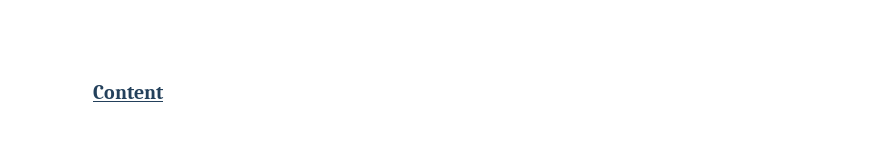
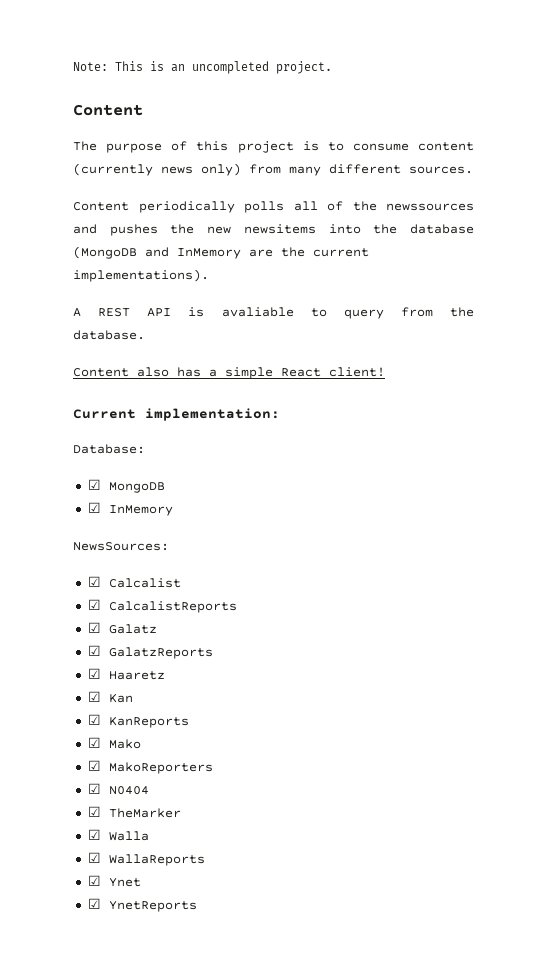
[93,85,164,99] Content -> [73,61,332,74] [73,104,143,116] [73,141,474,153] [73,163,473,176] [73,201,474,213] [73,224,475,236] [73,246,369,259] [73,269,209,282] [73,307,474,319] [73,330,145,340] [73,367,385,379] [73,408,280,421] [73,444,145,454] [87,479,165,493] [87,502,173,516] [73,542,169,551] [87,576,181,588] [87,599,237,613] [87,622,157,634] [87,645,213,659] [87,668,165,680] [87,691,133,703] [87,714,189,728] [87,737,141,749] [87,760,213,774] [87,783,149,795] [87,806,181,818] [87,829,149,841] [87,852,205,866] [87,875,141,887] [87,898,197,912] Note: This is an uncompleted project. // Content // The purpose of this project is to consume content (currently news only) from many different sources. // Content periodically polls all of the newssources and pushes the new newsitems into the database (MongoDB and InMemory are the current implementations). // A REST API is avaliable to query from the database. // Content also has a simple React client! // Current implementation: // Database: // ☑ MongoDB // ☑ InMemory // NewsSources: // ☑ Calcalist // ☑ CalcalistReports // ☑ Galatz // ☑ GalatzReports // ☑ Haaretz // ☑ Kan // ☑ KanReports // ☑ Mako // ☑ MakoReporters // ☑ N0404 // ☑ TheMarker // ☑ Walla // ☑ WallaReports // ☑ Ynet // ☑ YnetReports

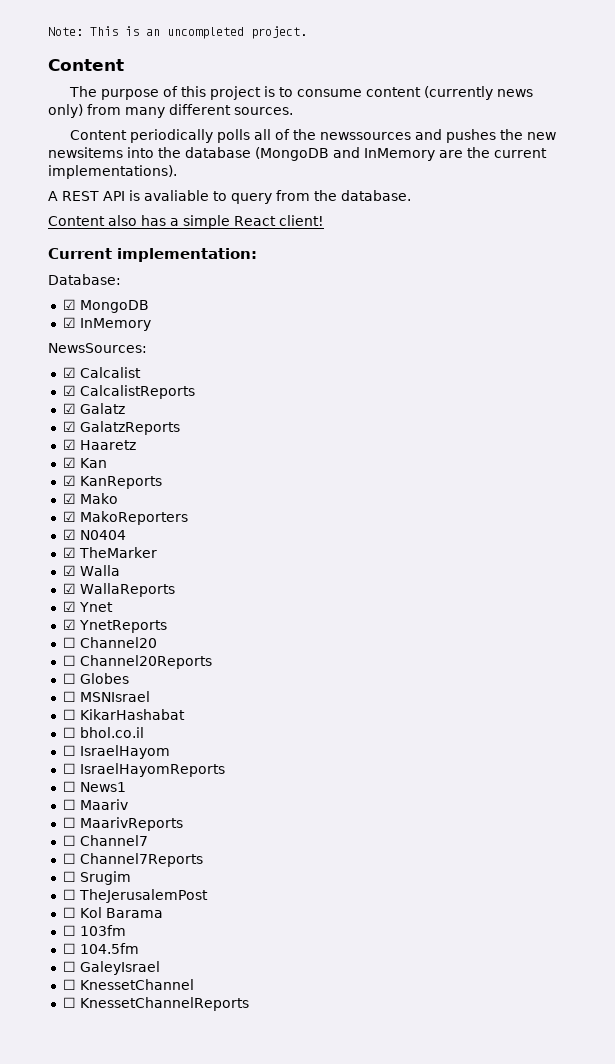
(197, 906) none -> [62,637,157,648] [62,655,212,669] [62,673,129,684] [62,691,150,702] [62,709,185,720] [62,727,144,738] [62,745,170,759] [62,763,225,777] [62,781,126,792] [62,799,128,810] [62,817,183,831] [62,835,148,846] [62,853,203,867] [62,871,131,885] [62,889,208,903] [62,907,163,918] [62,925,126,936] [62,943,139,954] [62,961,160,975] [62,979,194,990] [62,997,249,1011] // ☐ Channel20 // ☐ Channel20Reports // ☐ Globes // ☐ MSNIsrael // ☐ KikarHashabat // ☐ bhol.co.il // ☐ IsraelHayom // ☐ IsraelHayomReports // ☐ News1 // ☐ Maariv // ☐ MaarivReports // ☐ Channel7 // ☐ Channel7Reports // ☐ Srugim // ☐ TheJerusalemPost // ☐ Kol Barama // ☐ 103fm // ☐ 104.5fm // ☐ GaleyIsrael // ☐ KnessetChannel // ☐ KnessetChannelReports

